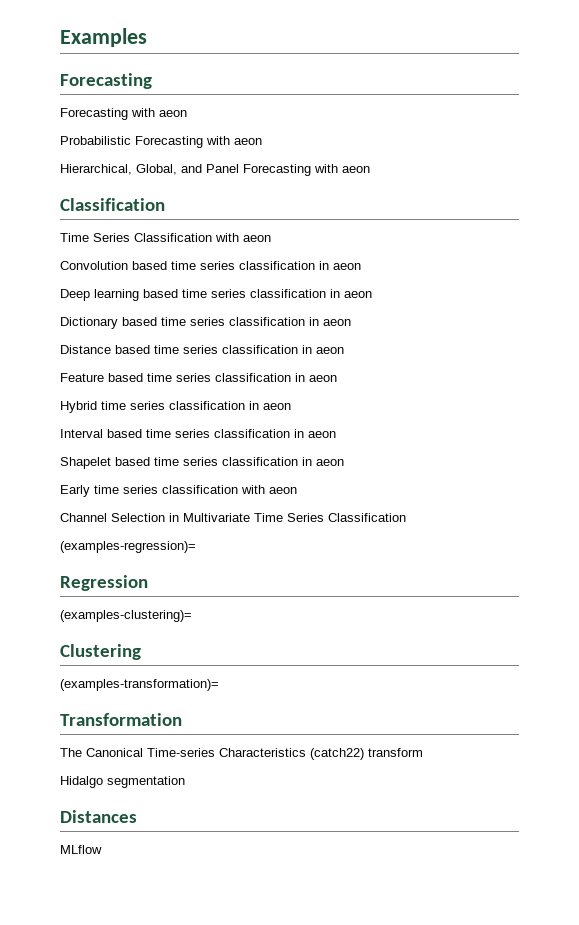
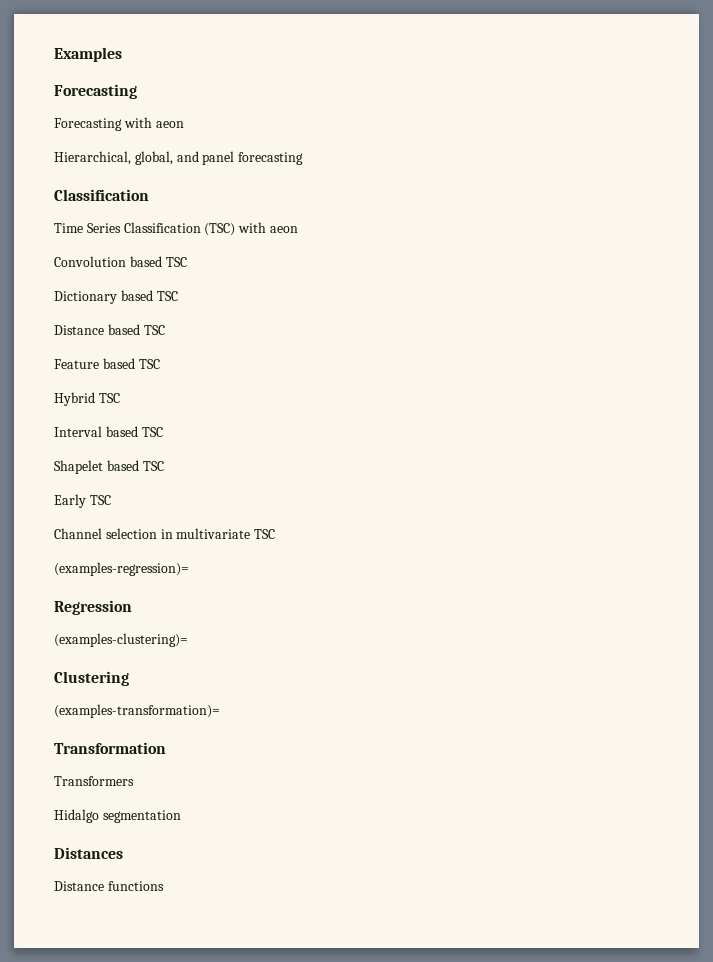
[60,136,262,148] [60,164,370,176] Probabilistic Forecasting with aeon // Hierarchical, Global, and Panel Forecasting with aeon -> [54,151,304,165] Hierarchical, global, and panel forecasting
(212, 237) none -> [204,223,236,236] (TSC)
[171,261,361,270] [60,289,372,301] [60,317,351,329] [60,345,344,354] [60,373,337,382] [60,401,291,413] [60,429,336,438] [60,457,344,469] [60,485,297,497] [60,513,406,522] time series classification in aeon // Deep learning based time series classification in aeon // Dictionary based time series classification in aeon // Distance based time series classification in aeon // Feature based time series classification in aeon // Hybrid time series classification in aeon // Interval based time series classification in aeon // Shapelet based time series classification in aeon // Early time series classification with aeon // Channel Selection in Multivariate Time Series Classification -> [165,257,187,267] [54,290,178,304] [54,324,165,335] [54,358,160,369] [54,392,120,406] [54,426,163,437] [54,460,164,474] [54,494,111,508] [54,528,276,539] TSC // Dictionary based TSC // Distance based TSC // Feature based TSC // Hybrid TSC // Interval based TSC // Shapelet based TSC // Early TSC // Channel selection in multivariate TSC
[60,748,423,760] The Canonical Time-series Characteristics (catch22) transform -> [54,776,134,786] Transformers
[60,845,102,854] MLflow -> [54,881,164,891] Distance functions

